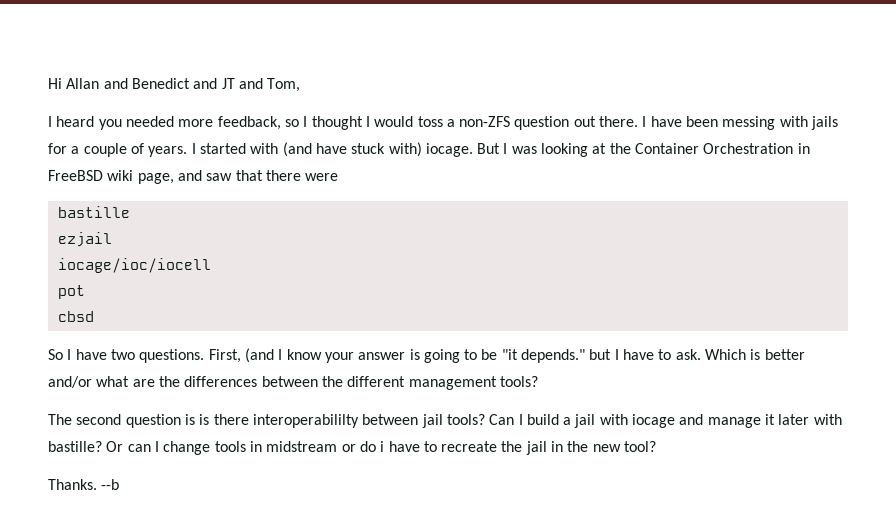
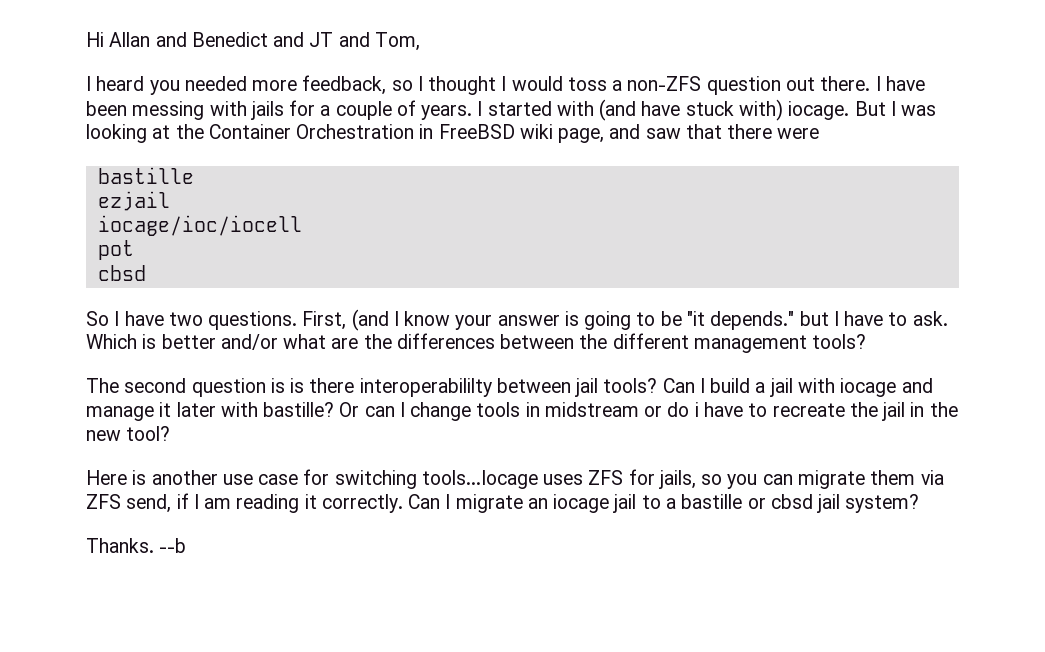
(657, 446) none -> [86,469,944,489] [86,493,920,513] // Here is another use case for switching tools...Iocage uses ZFS for jails, so you can migrate them via ZFS send, if I am reading it correctly. Can I migrate an iocage jail to a bastille or cbsd jail system?

